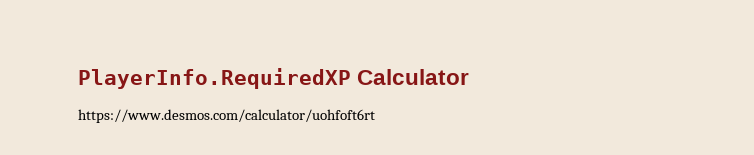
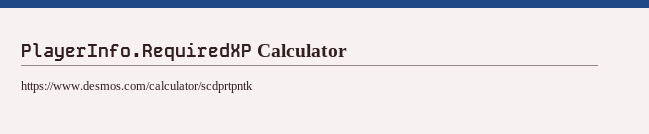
[78,109,375,123] https://www.desmos.com/calculator/uohfoft6rt -> [21,81,253,93] https://www.desmos.com/calculator/scdprtpntk

